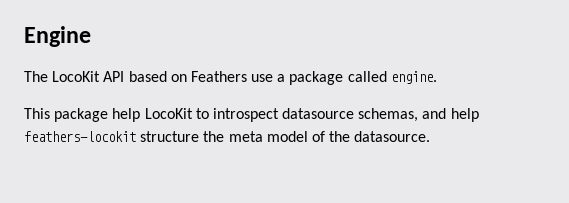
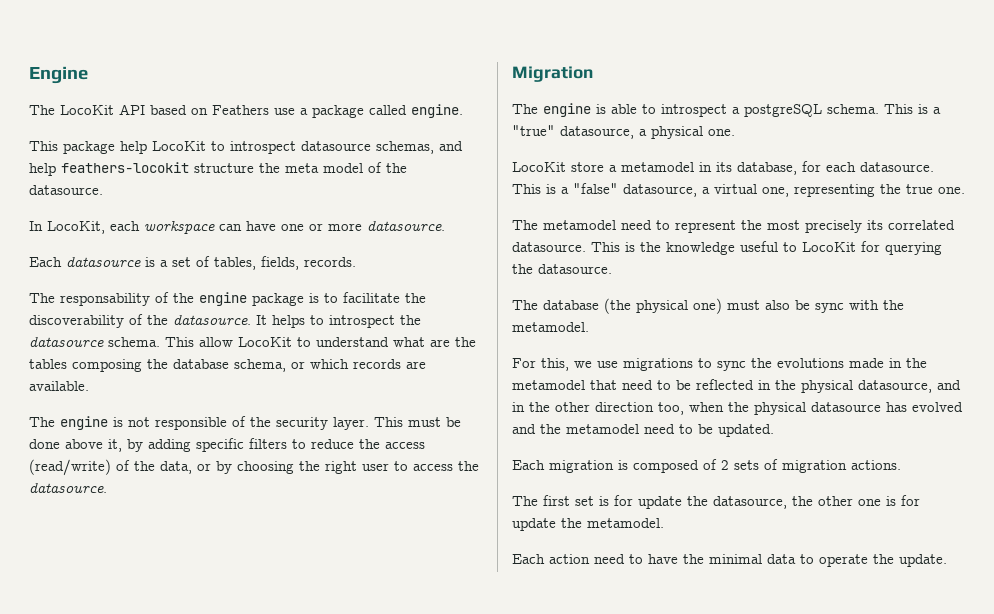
(431, 136) none -> [29,220,445,234] [29,256,356,270] [29,292,426,306] [29,314,421,328] [29,336,476,347] [29,359,426,372] [29,381,89,391] [29,416,461,430] [29,438,425,452] [29,459,479,476] [29,482,107,493] [512,66,593,82] [512,103,941,117] [512,125,735,139] [512,161,934,175] [512,183,965,197] [512,220,955,233] [512,241,942,255] [512,264,612,274] [512,298,904,314] [512,322,589,332] [512,358,927,371] [512,379,961,393] [512,402,963,415] [512,424,774,437] [512,459,901,473] [512,495,920,509] [512,518,664,531] [512,554,947,567] // In LocoKit, each workspace can have one or more datasource. // Each datasource is a set of tables, fields, records. // The responsability of the engine package is to facilitate the discoverability of the datasource. It helps to introspect the datasource schema. This allow LocoKit to understand what are the tables composing the database schema, or which records are available. // The engine is not responsible of the security layer. This must be done above it, by adding specific filters to reduce the access (read/write) of the data, or by choosing the right user to access the datasource. // Migration // The engine is able to introspect a postgreSQL schema. This is a "true" datasource, a physical one. // LocoKit store a metamodel in its database, for each datasource. This is a "false" datasource, a virtual one, representing the true one. // The metamodel need to represent the most precisely its correlated datasource. This is the knowledge useful to LocoKit for querying the datasource. // The database (the physical one) must also be sync with the metamodel. // For this, we use migrations to sync the evolutions made in the metamodel that need to be reflected in the physical datasource, and in the other direction too, when the physical datasource has evolved and the metamodel need to be updated. // Each migration is composed of 2 sets of migration actions. // The first set is for update the datasource, the other one is for update the metamodel. // Each action need to have the minimal data to operate the update.

